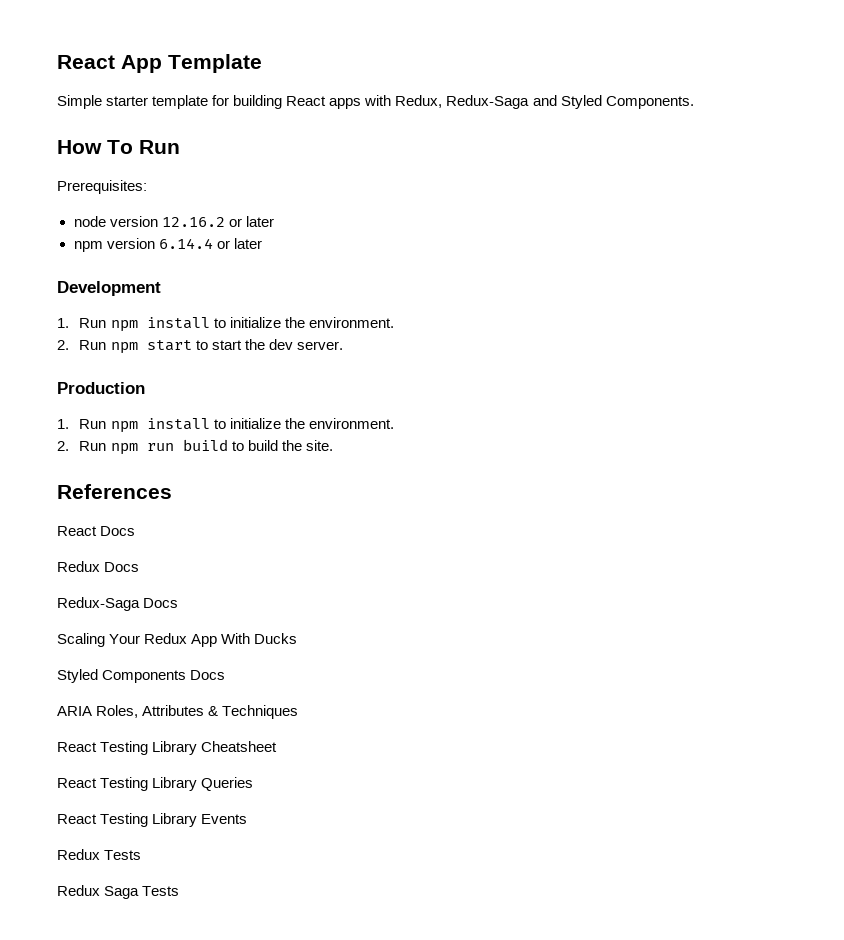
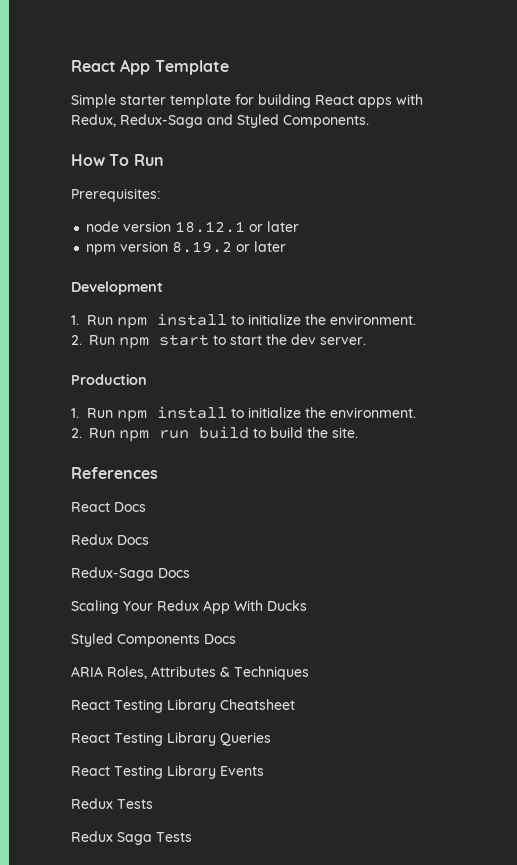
[161,217,225,227] 12.16.2 -> [175,221,246,233] 18.12.1
[158,238,213,249] 6.14.4 -> [172,241,233,253] 8.19.2

